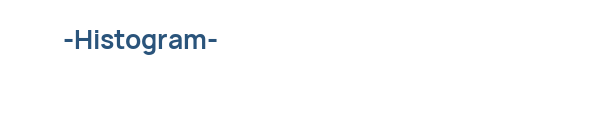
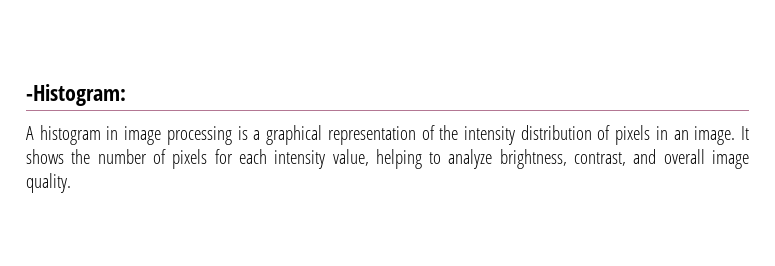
[63,30,218,55] -Histogram- -> [26,84,126,106] [26,125,749,145] [26,149,749,169] [26,173,71,193] -Histogram: // A histogram in image processing is a graphical representation of the intensity distribution of pixels in an image. It shows the number of pixels for each intensity value, helping to analyze brightness, contrast, and overall image quality.

